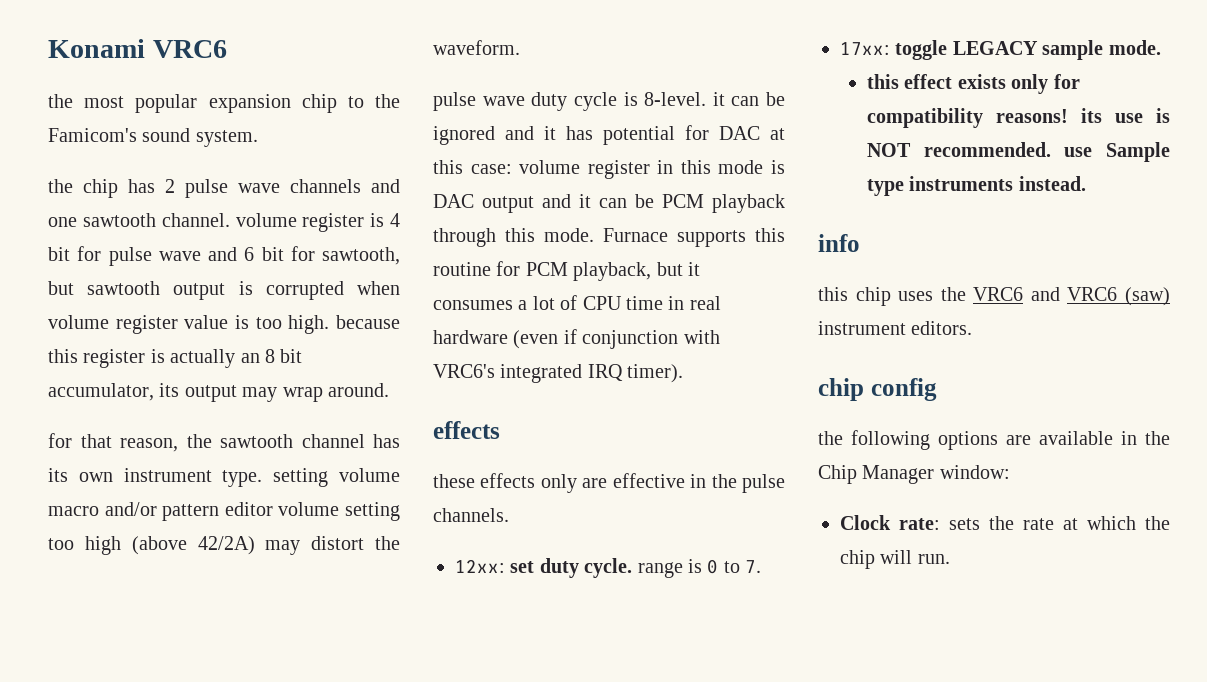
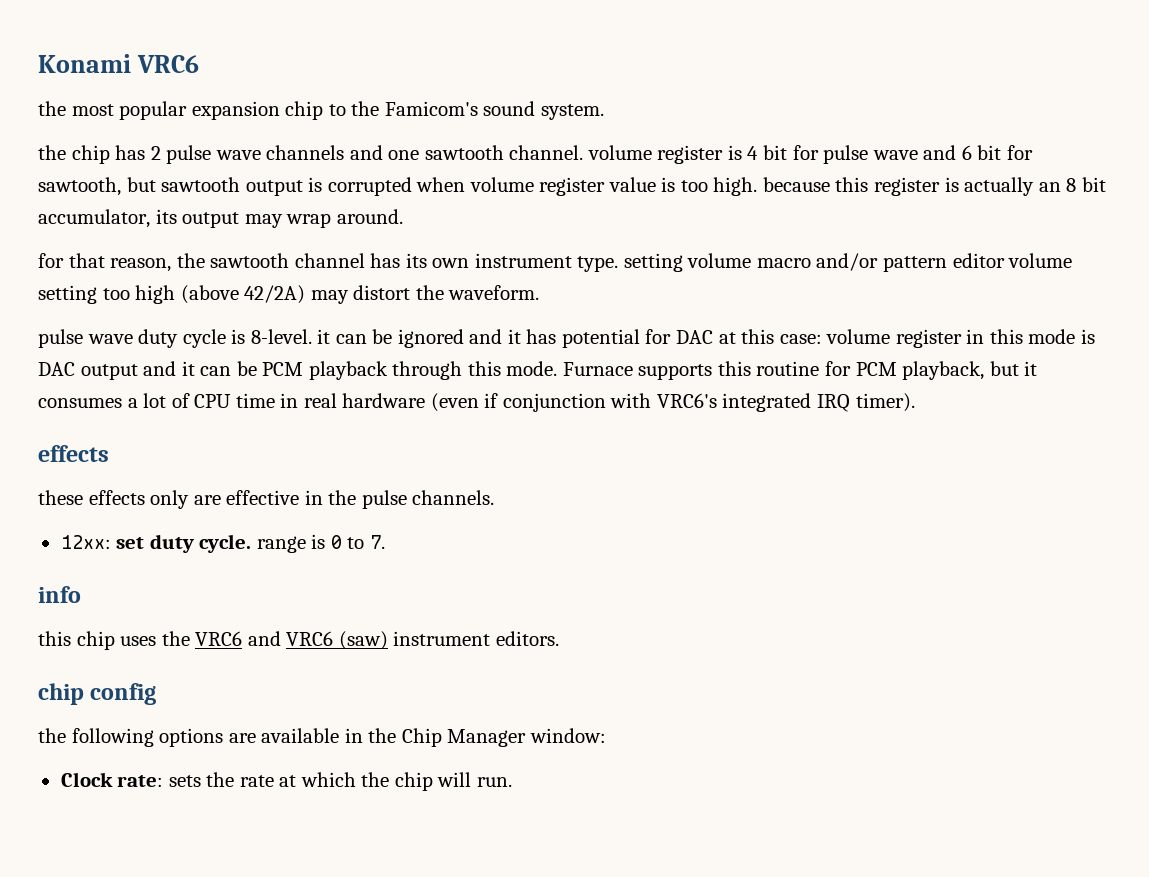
[840,40,1161,60] [866,74,1080,94] [866,108,1170,128] [866,142,1170,162] [866,176,1086,196] // 17xx: toggle LEGACY sample mode. // this effect exists only for compatibility reasons! its use is NOT recommended. use Sample type instruments instead. -> (385, 542) none

